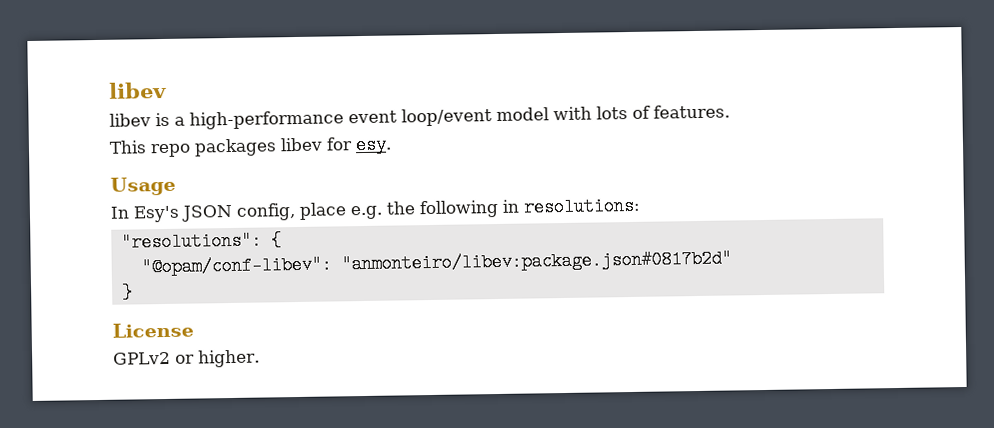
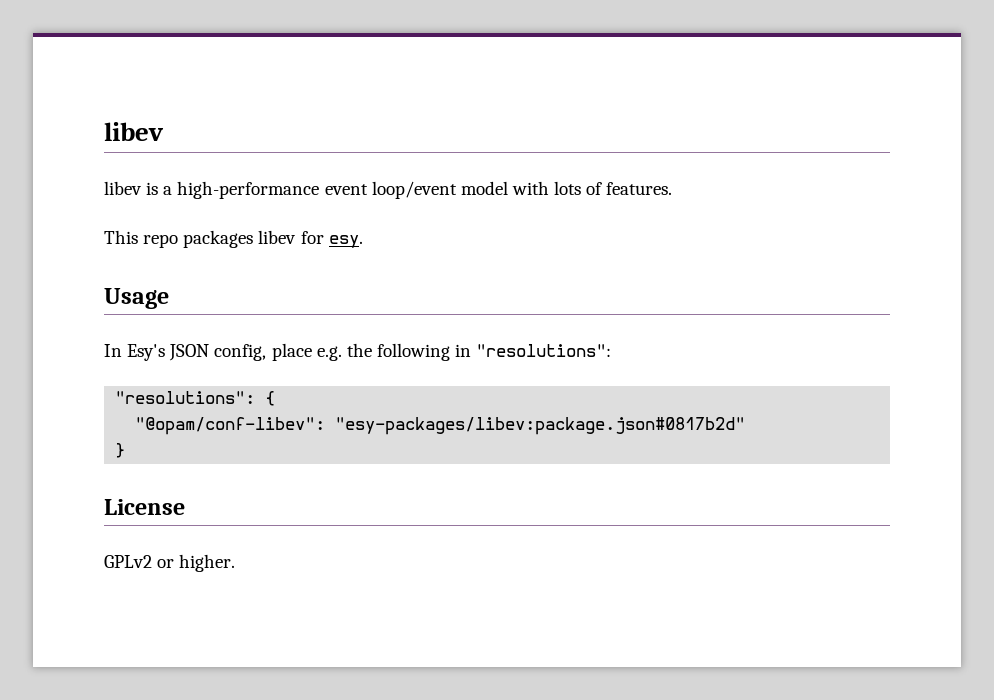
[523,196,641,217] resolutions: -> [476,344,612,357] "resolutions":
[340,249,732,274] "anmonteiro/libev:package.json#0817b2d" -> [335,417,746,435] "esy-packages/libev:package.json#0817b2d"

